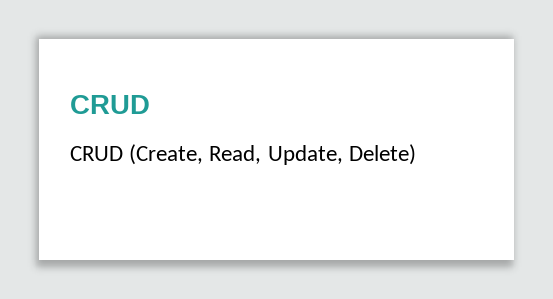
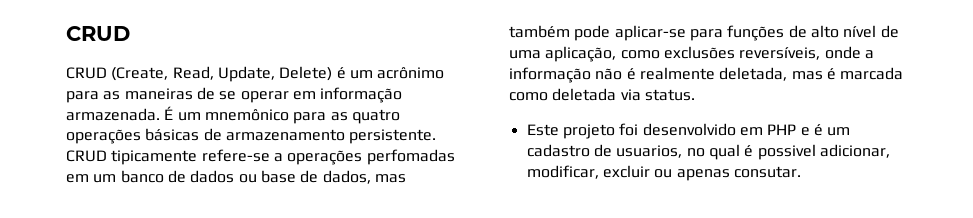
(416, 154) none -> [336,67,445,79] [66,87,403,103] [66,106,400,124] [66,128,437,144] [66,149,455,165] [66,170,406,184] [509,25,899,41] [509,46,874,62] [509,67,904,83] [509,88,695,101] [526,123,851,139] [526,144,890,160] [526,165,801,181] é um acrônimo para as maneiras de se operar em informação armazenada. É um mnemônico para as quatro operações básicas de armazenamento persistente. CRUD tipicamente refere-se a operações perfomadas em um banco de dados ou base de dados, mas também pode aplicar-se para funções de alto nível de uma aplicação, como exclusões reversíveis, onde a informação não é realmente deletada, mas é marcada como deletada via status. // Este projeto foi desenvolvido em PHP e é um cadastro de usuarios, no qual é possivel adicionar, modificar, excluir ou apenas consutar.

